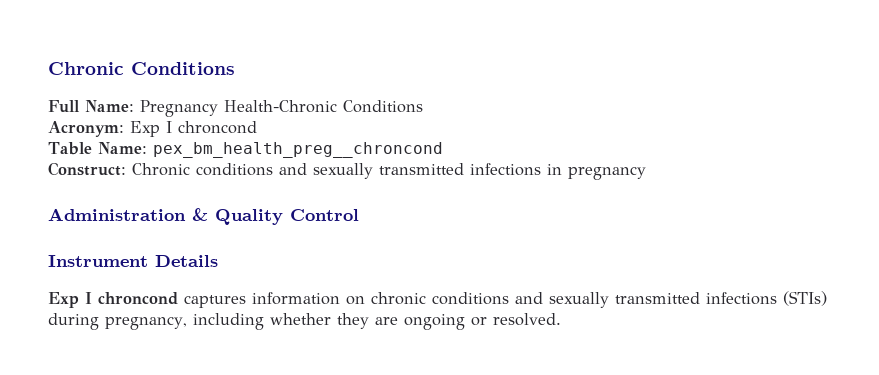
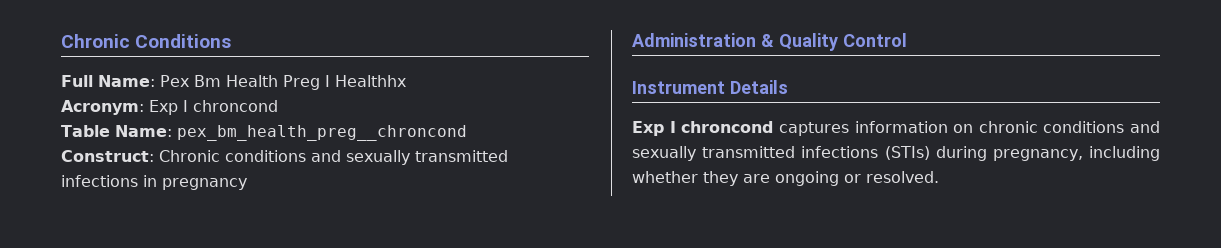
[140,100,423,117] Pregnancy Health-Chronic Conditions -> [159,75,406,90] Pex Bm Health Preg I Healthhx

